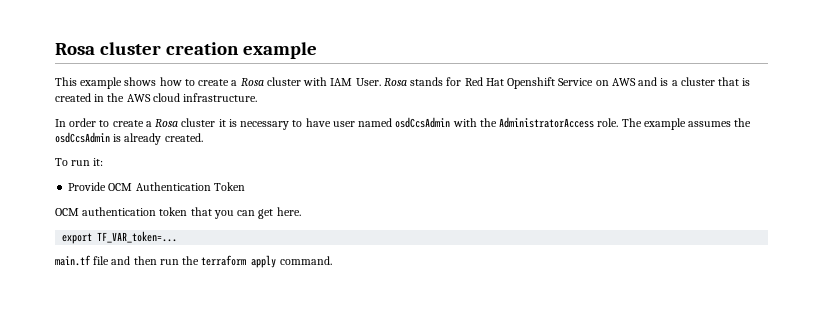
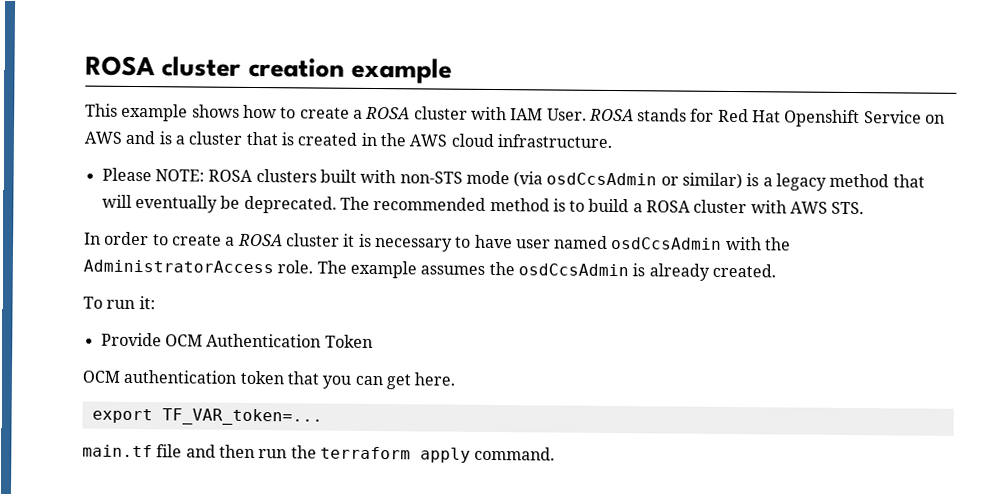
[55,43,95,55] Rosa -> [85,55,155,77] ROSA
[240,78,264,86] Rosa -> [365,106,411,120] ROSA
[383,78,407,86] Rosa -> [588,108,634,122] ROSA
(258, 97) none -> [101,167,925,191] [101,194,865,215] // Please NOTE: ROSA clusters built with non-STS mode (via osdCcsAdmin or similar) is a legacy method that will eventually be deprecated. The recommended method is to build a ROSA cluster with AWS STS.
[155,119,179,127] Rosa -> [237,233,283,247] ROSA

